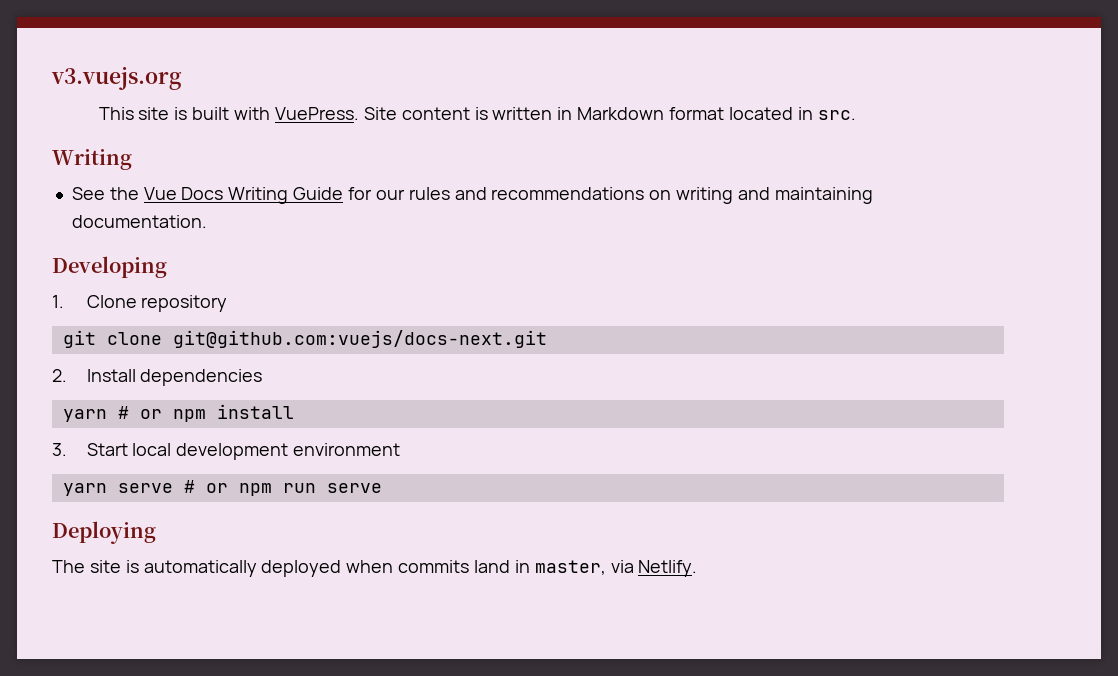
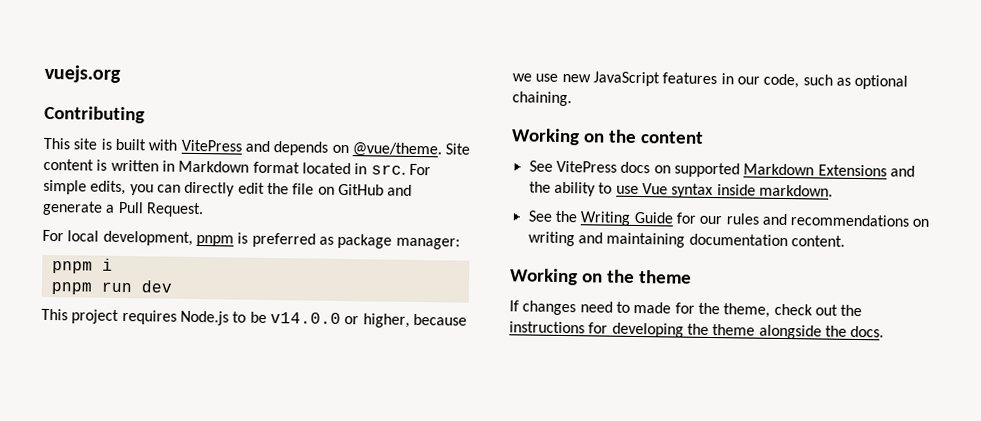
[51,66,182,90] v3.vuejs.org -> [44,64,121,83] [44,105,145,124] vuejs.org // Contributing
[274,107,359,120] VuePress. -> [180,139,442,158] VitePress and depends on @vue/theme.
[52,149,132,170] // Writing -> [408,163,431,176] [43,179,413,197] [42,200,204,218] [42,229,460,250] [51,258,113,274] [50,280,173,295] [41,308,467,328] [512,71,909,90] [512,91,572,107] [511,128,704,146] [528,160,915,178] [528,181,833,199] For simple edits, you can directly edit the file on GitHub and generate a Pull Request. // For local development, pnpm is preferred as package manager: // pnpm i // pnpm run dev // This project requires Node.js to be v14.0.0 or higher, because we use new JavaScript features in our code, such as optional chaining. // Working on the content // See VitePress docs on supported Markdown Extensions and the ability to use Vue syntax inside markdown.
[143,187,224,200] Vue Docs -> (577, 216) none
[71,215,207,228] [52,256,167,278] [52,295,228,312] [62,330,547,348] [52,369,263,386] [62,404,294,422] [52,443,401,460] [62,480,382,496] [52,521,156,544] [52,560,698,577] documentation. // Developing // 1. Clone repository // git clone git@github.com:vuejs/docs-next.git // 2. Install dependencies // yarn # or npm install // 3. Start local development environment // yarn serve # or npm run serve // Deploying // The site is automatically deployed when commits land in master, via Netlify. -> [688,233,845,247] [509,268,692,286] [509,300,863,318] [509,321,885,340] documentation content. // Working on the theme // If changes need to made for the theme, check out the instructions for developing the theme alongside the docs.

